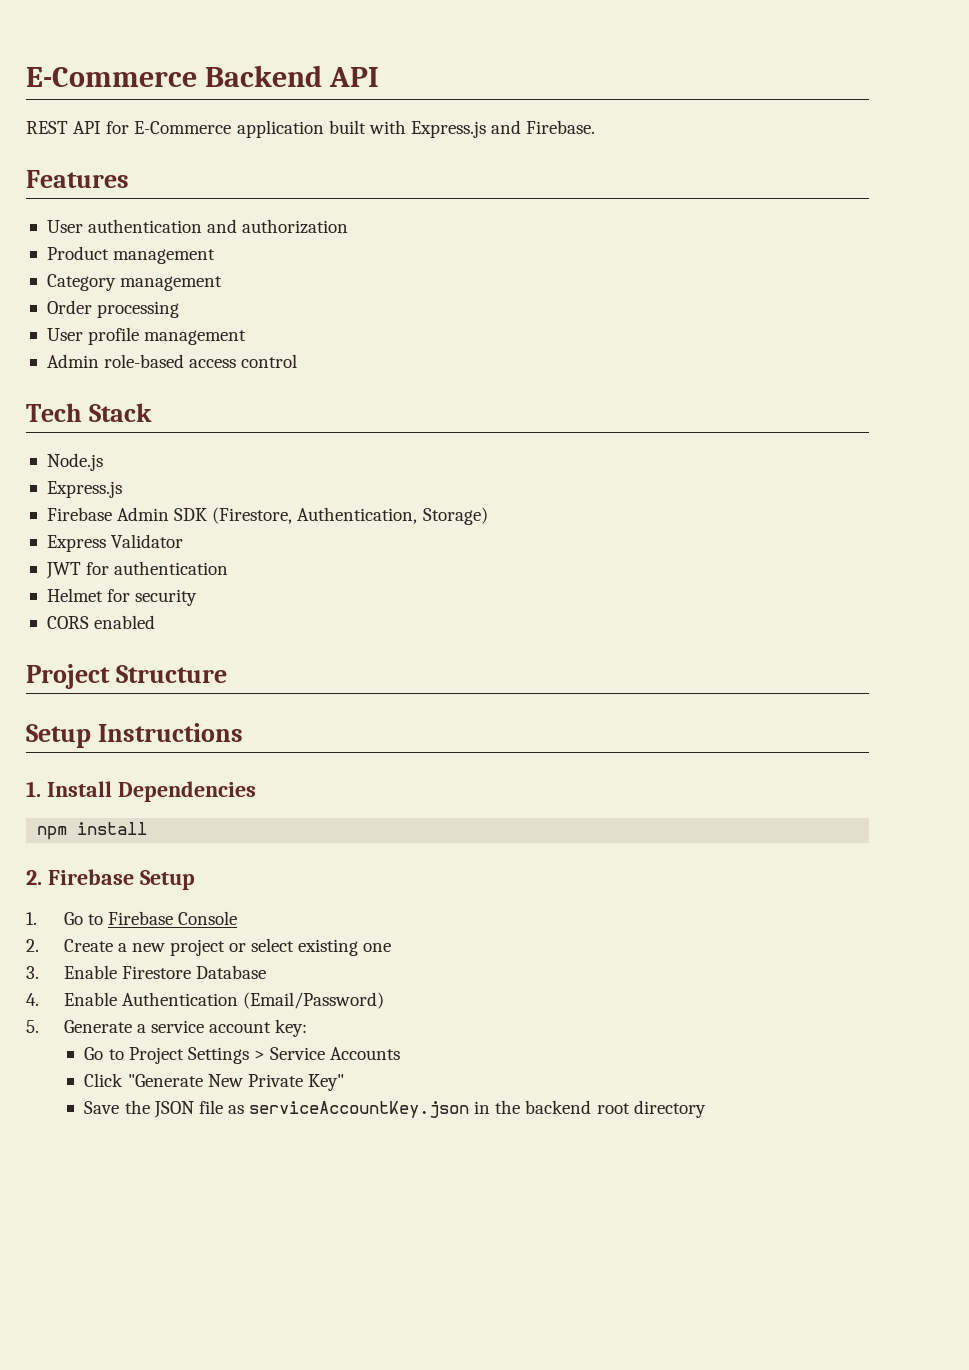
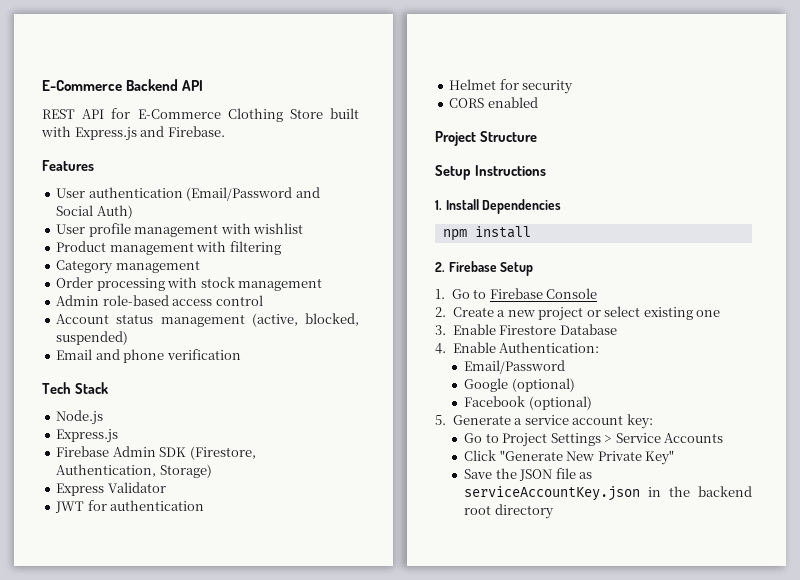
[236,120,324,138] application -> [227,108,323,122] Clothing Store
[207,219,349,234] and authorization -> [186,187,320,201] [56,205,133,219] [56,223,304,237] (Email/Password and Social Auth) // User profile management with wishlist
(216, 256) none -> [196,241,281,255] with filtering
[46,327,140,345] // User profile -> [167,277,235,288] with stock
(298, 361) none -> [56,313,359,327] [56,331,129,345] [56,349,241,363] // Account status management (active, blocked, suspended) // Email and phone verification
[121,992,384,1009] Authentication (Email/Password) -> [499,342,600,353] [464,360,566,374] [464,378,575,392] [464,396,592,410] Authentication: // Email/Password // Google (optional) // Facebook (optional)

